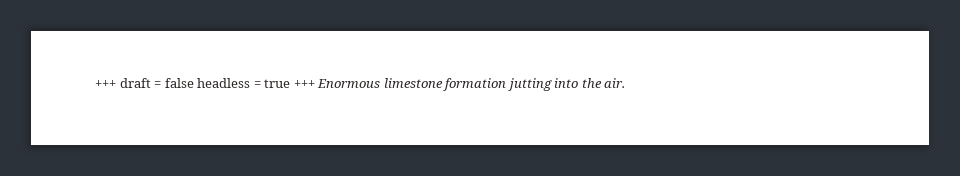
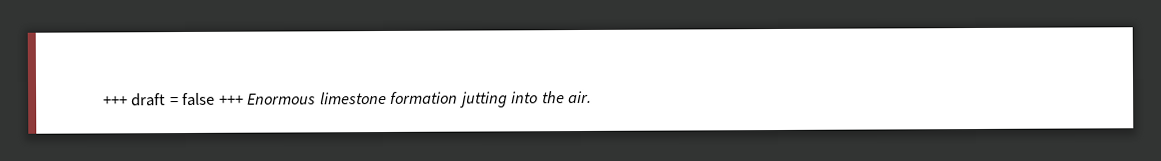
[197,78,291,88] headless = true -> (216, 99) none

